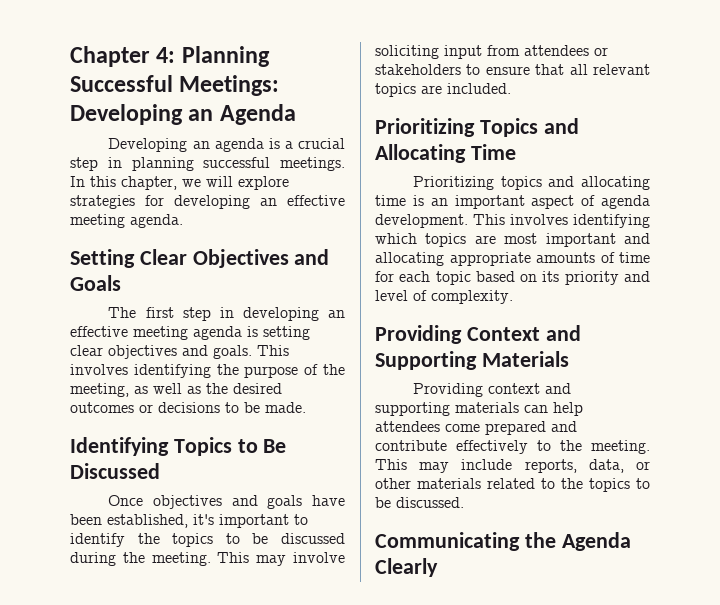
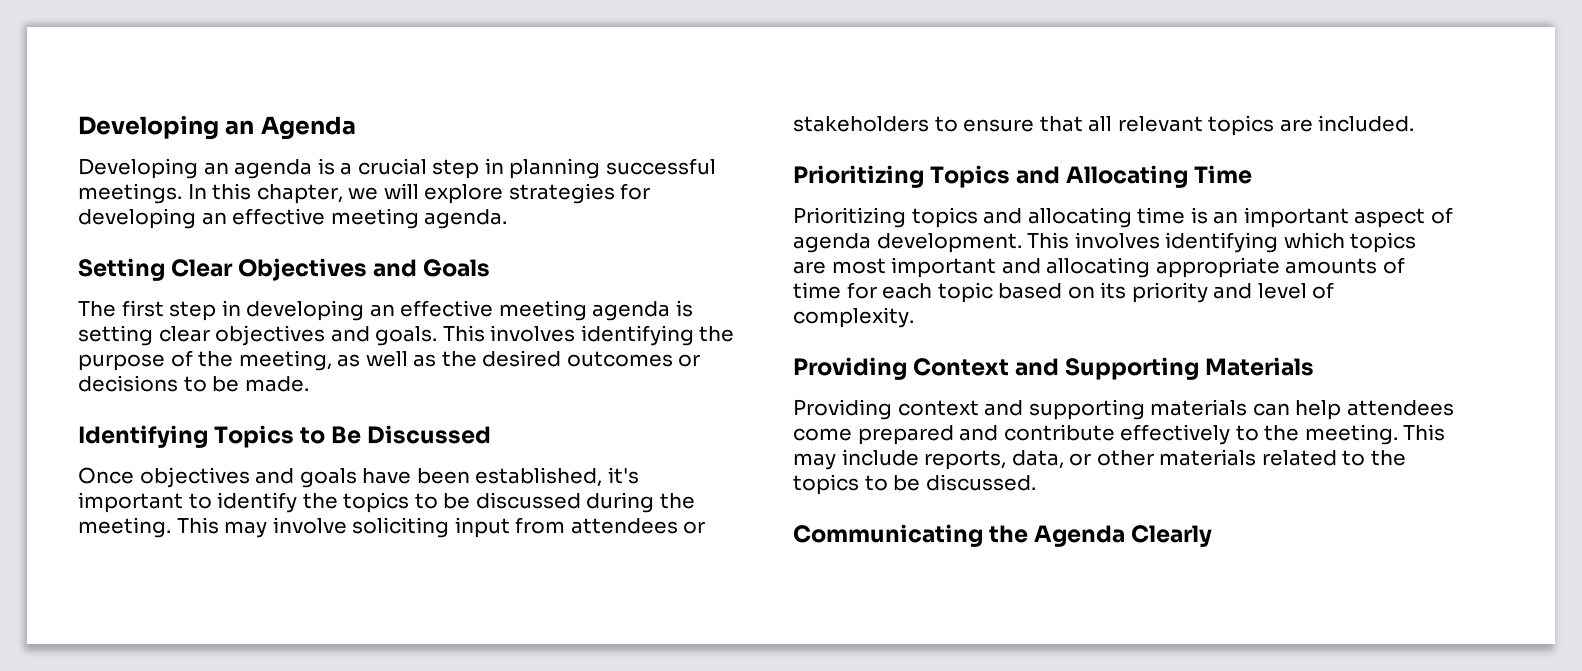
[70,46,270,67] [70,75,280,96] Chapter 4: Planning Successful Meetings: -> (78, 127) none

